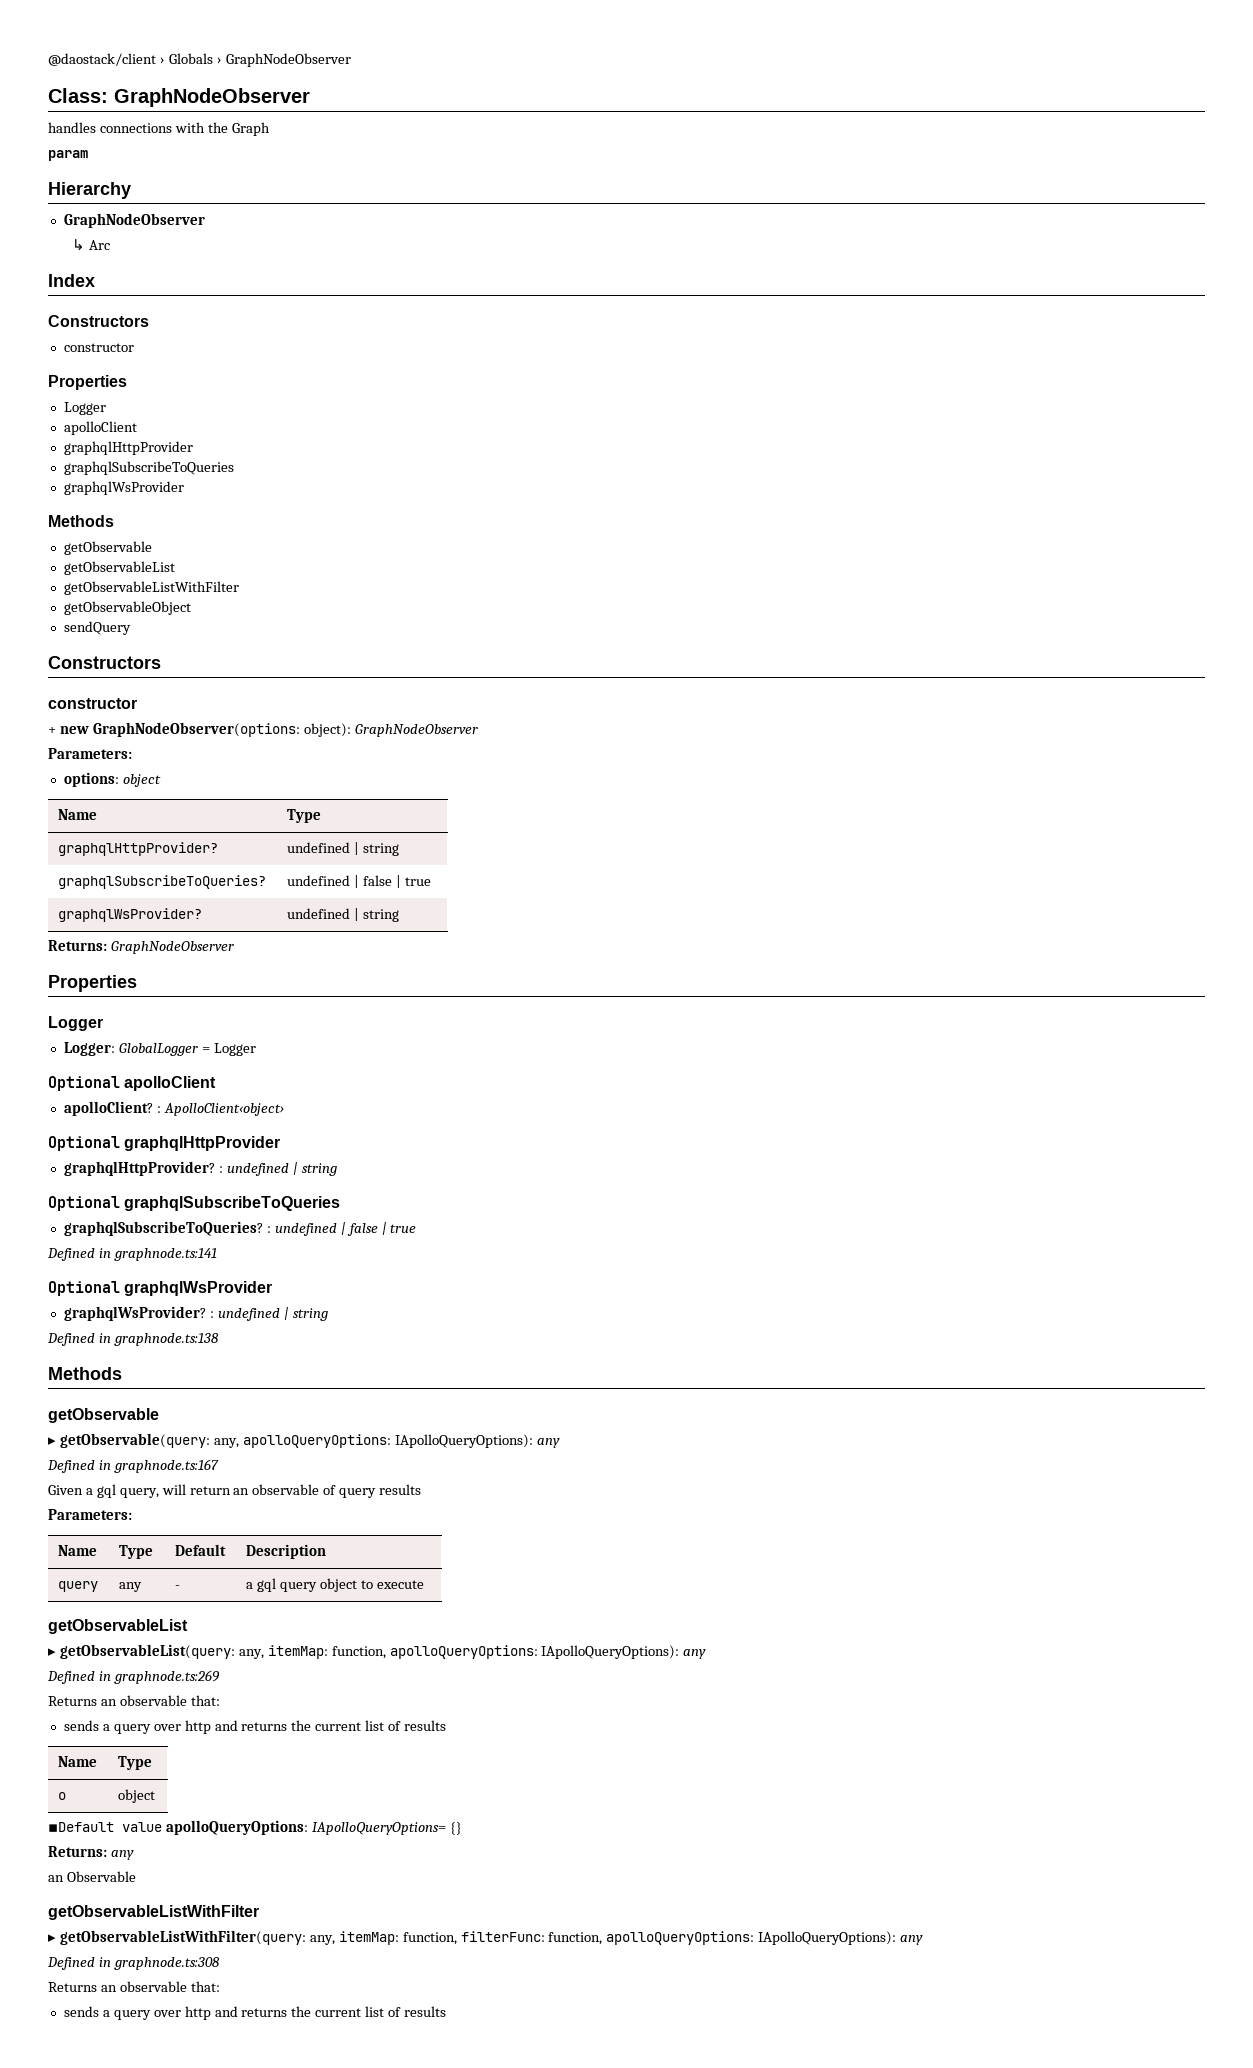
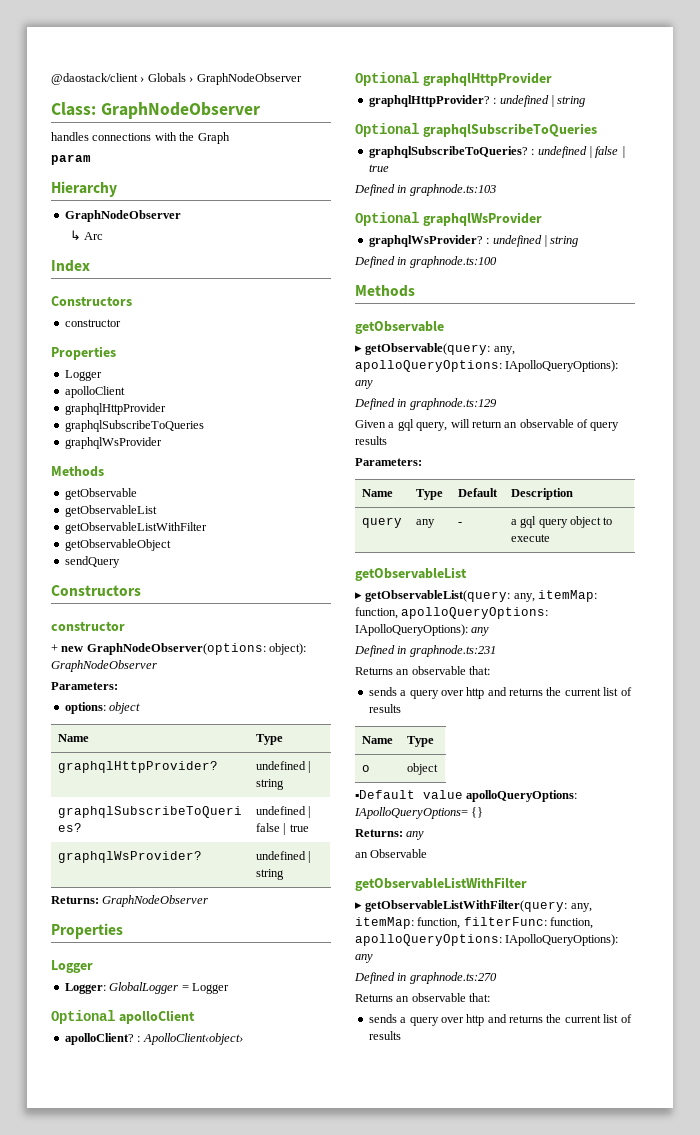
[113,1248,217,1261] graphnode.ts:141 -> [409,184,496,196] graphnode.ts:103
[113,1333,219,1346] graphnode.ts:138 -> [409,256,497,268] graphnode.ts:100
[113,1459,219,1473] graphnode.ts:167 -> [409,398,497,410] graphnode.ts:129
[113,1670,220,1684] graphnode.ts:269 -> [409,645,496,657] graphnode.ts:231
[113,1957,220,1970] graphnode.ts:308 -> [409,972,497,984] graphnode.ts:270

